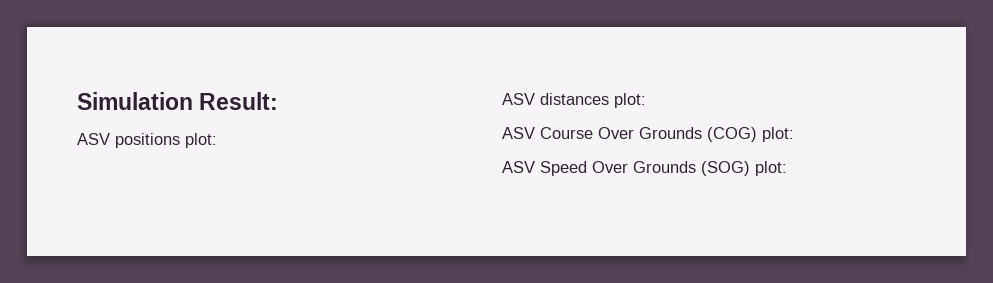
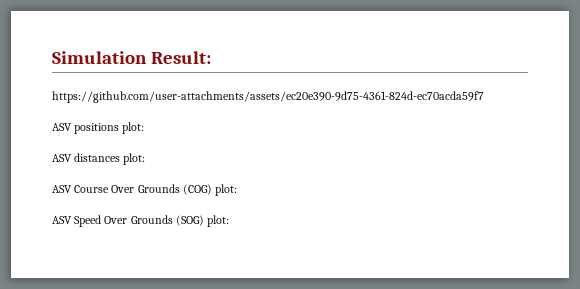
(279, 101) none -> [52,91,484,103] // https://github.com/user-attachments/assets/ec20e390-9d75-4361-824d-ec70acda59f7

